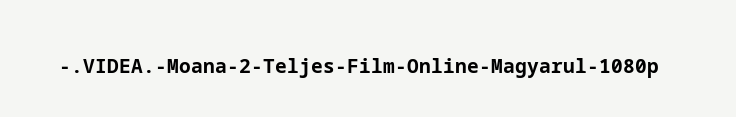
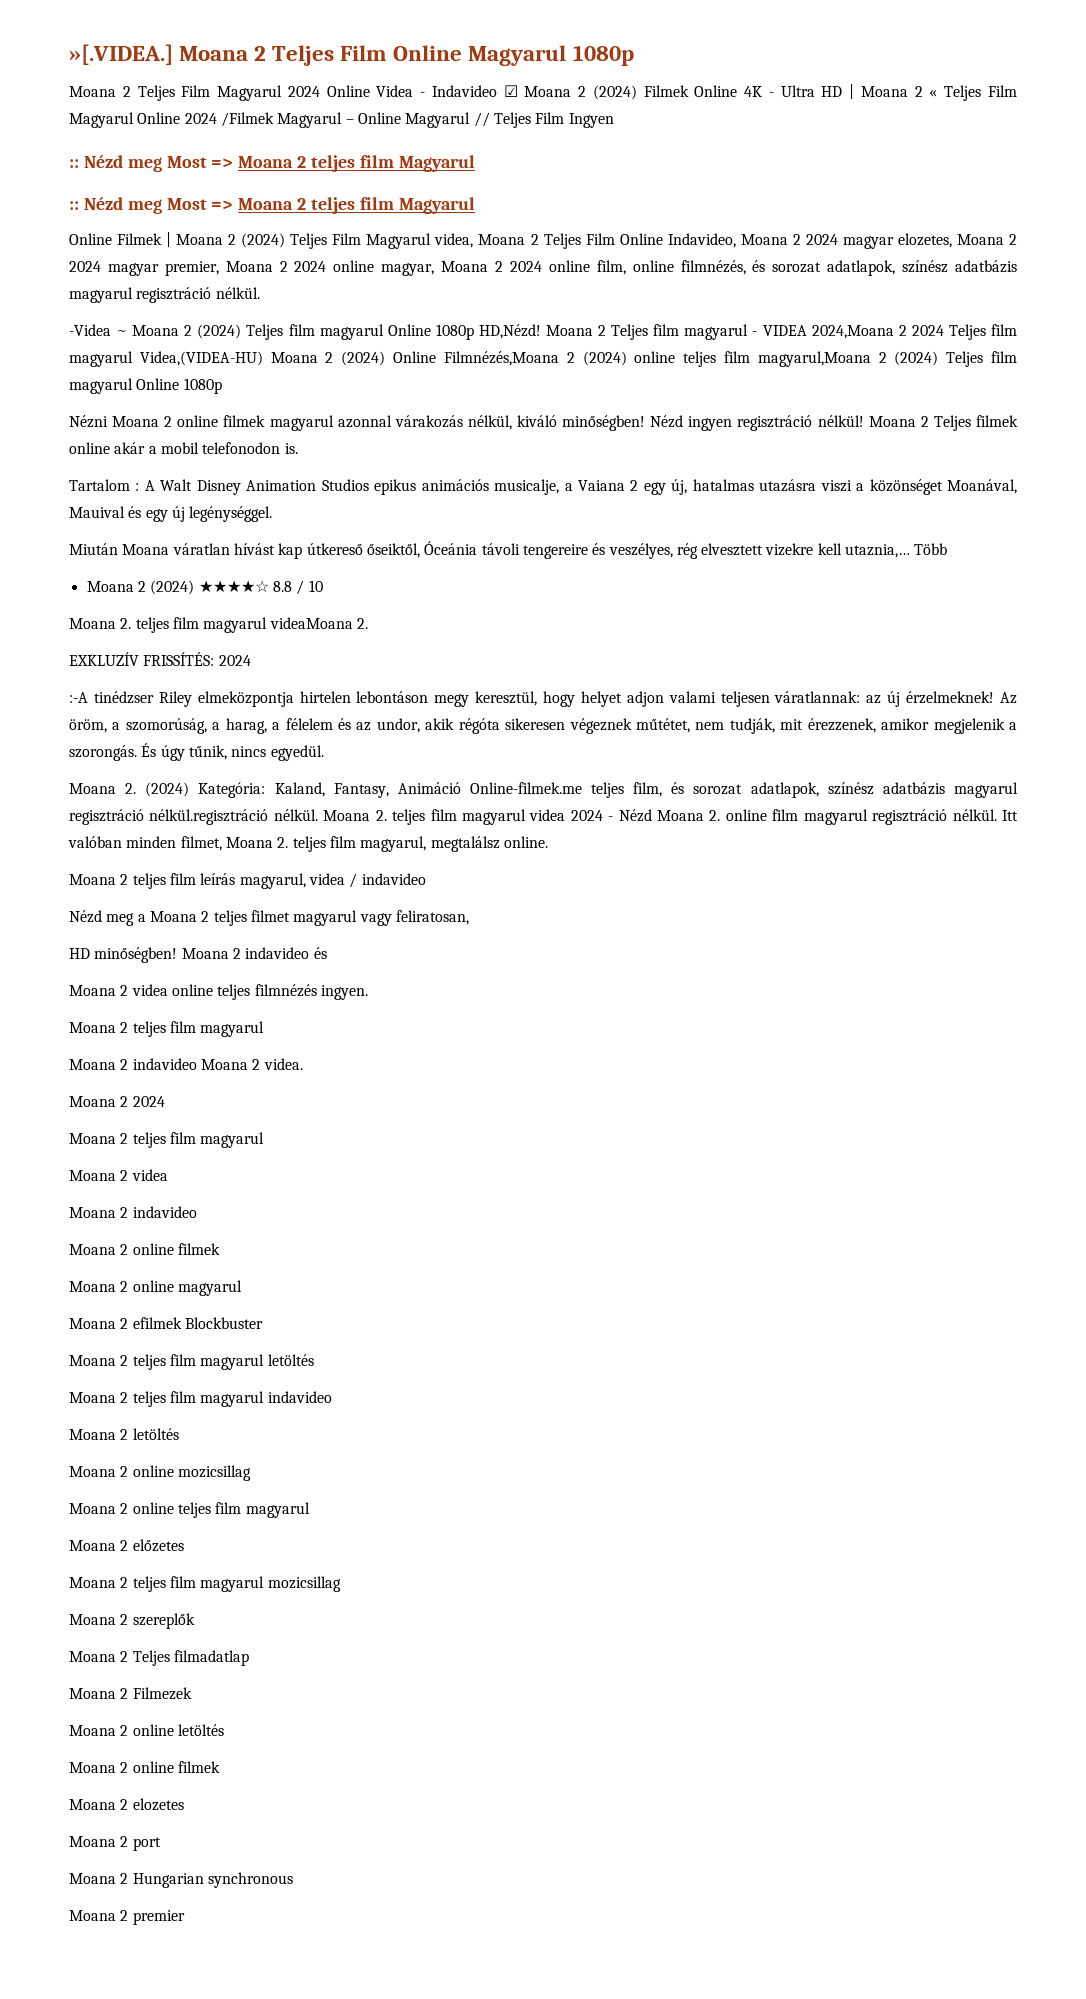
[59,58,659,78] -.VIDEA.-Moana-2-Teljes-Film-Online-Magyarul-1080p -> [69,44,634,66] [69,84,1017,101] [69,112,614,128] [69,155,475,172] [69,197,475,214] [69,232,1017,249] [69,260,1018,276] [69,287,260,303] [69,324,1018,340] [69,351,1017,367] [69,378,222,394] [69,415,1018,431] [69,442,298,454] [69,479,1018,495] [69,506,273,522] [69,541,948,559] [86,580,323,595] [69,617,368,633] [69,652,251,666] [69,691,1017,707] [69,718,1018,734] [69,743,324,761] [69,782,1018,798] [69,809,1019,825] [68,836,548,852] [69,873,426,889] [69,910,469,926] [69,947,327,963] [69,984,368,1000] [69,1021,265,1037] [69,1058,303,1070] [69,1096,165,1107] [69,1132,265,1148] [69,1169,168,1181] [69,1206,197,1218] [69,1243,220,1255] [69,1280,242,1296] [69,1317,263,1329] [69,1354,314,1370] [69,1391,332,1407] [69,1428,179,1440] [69,1465,251,1481] [69,1502,310,1518] [69,1539,184,1552] [69,1576,341,1592] [69,1613,195,1629] [69,1650,249,1666] [69,1687,192,1700] [69,1724,224,1736] [69,1761,220,1773] [69,1798,184,1811] [69,1836,161,1851] [69,1872,293,1888] [69,1910,185,1925] »[.VIDEA.] Moana 2 Teljes Film Online Magyarul 1080p // Moana 2 Teljes Film Magyarul 2024 Online Videa - Indavideo ☑ Moana 2 (2024) Filmek Online 4K - Ultra HD | Moana 2 « Teljes Film Magyarul Online 2024 /Filmek Magyarul – Online Magyarul // Teljes Film Ingyen // :: Nézd meg Most => Moana 2 teljes film Magyarul // :: Nézd meg Most => Moana 2 teljes film Magyarul // Online Filmek | Moana 2 (2024) Teljes Film Magyarul videa, Moana 2 Teljes Film Online Indavideo, Moana 2 2024 magyar elozetes, Moana 2 2024 magyar premier, Moana 2 2024 online magyar, Moana 2 2024 online film, online filmnézés, és sorozat adatlapok, színész adatbázis magyarul regisztráció nélkül. // -Videa ~ Moana 2 (2024) Teljes film magyarul Online 1080p HD,Nézd! Moana 2 Teljes film magyarul - VIDEA 2024,Moana 2 2024 Teljes film magyarul Videa,(VIDEA-HU) Moana 2 (2024) Online Filmnézés,Moana 2 (2024) online teljes film magyarul,Moana 2 (2024) Teljes film magyarul Online 1080p // Nézni Moana 2 online filmek magyarul azonnal várakozás nélkül, kiváló minőségben! Nézd ingyen regisztráció nélkül! Moana 2 Teljes filmek online akár a mobil telefonodon is. // Tartalom : A Walt Disney Animation Studios epikus animációs musicalje, a Vaiana 2 egy új, hatalmas utazásra viszi a közönséget Moanával, Mauival és egy új legénységgel. // Miután Moana váratlan hívást kap útkereső őseiktől, Óceánia távoli tengereire és veszélyes, rég elvesztett vizekre kell utaznia,… Több // Moana 2 (2024) ★★★★☆ 8.8 / 10 // Moana 2. teljes film magyarul videaMoana 2. // EXKLUZÍV FRISSÍTÉS: 2024 // :-A tinédzser Riley elmeközpontja hirtelen lebontáson megy keresztül, hogy helyet adjon valami teljesen váratlannak: az új érzelmeknek! Az öröm, a szomorúság, a harag, a félelem és az undor, akik régóta sikeresen végeznek műtétet, nem tudják, mit érezzenek, amikor megjelenik a szorongás. És úgy tűnik, nincs egyedül. // Moana 2. (2024) Kategória: Kaland, Fantasy, Animáció Online-filmek.me teljes film, és sorozat adatlapok, színész adatbázis magyarul regisztráció nélkül.regisztráció nélkül. Moana 2. teljes film magyarul videa 2024 - Nézd Moana 2. online film magyarul regisztráció nélkül. Itt valóban minden filmet, Moana 2. teljes film magyarul, megtalálsz online. // Moana 2 teljes film leírás magyarul, videa / indavideo // Nézd meg a Moana 2 teljes filmet magyarul vagy feliratosan, // HD minőségben! Moana 2 indavideo és // Moana 2 videa online teljes filmnézés ingyen. // Moana 2 teljes film magyarul // Moana 2 indavideo Moana 2 videa. // Moana 2 2024 // Moana 2 teljes film magyarul // Moana 2 videa // Moana 2 indavideo // Moana 2 online filmek // Moana 2 online magyarul // Moana 2 efilmek Blockbuster // Moana 2 teljes film magyarul letöltés // Moana 2 teljes film magyarul indavideo // Moana 2 letöltés // Moana 2 online mozicsillag // Moana 2 online teljes film magyarul // Moana 2 előzetes // Moana 2 teljes film magyarul mozicsillag // Moana 2 szereplők // Moana 2 Teljes filmadatlap // Moana 2 Filmezek // Moana 2 online letöltés // Moana 2 online filmek // Moana 2 elozetes // Moana 2 port // Moana 2 Hungarian synchronous // Moana 2 premier

